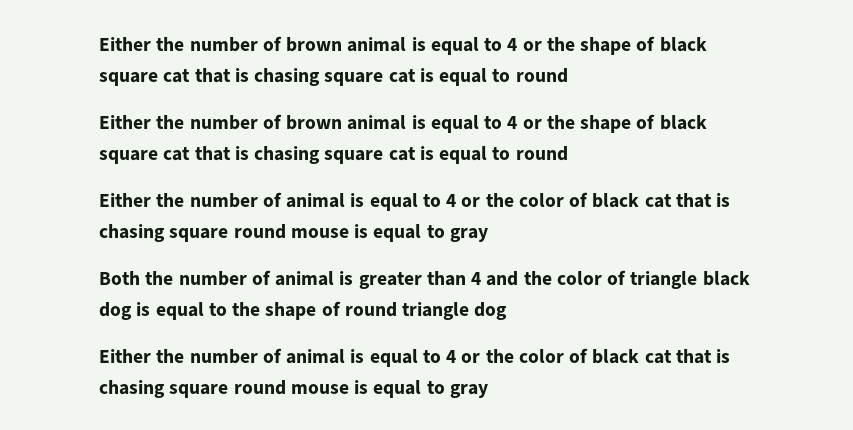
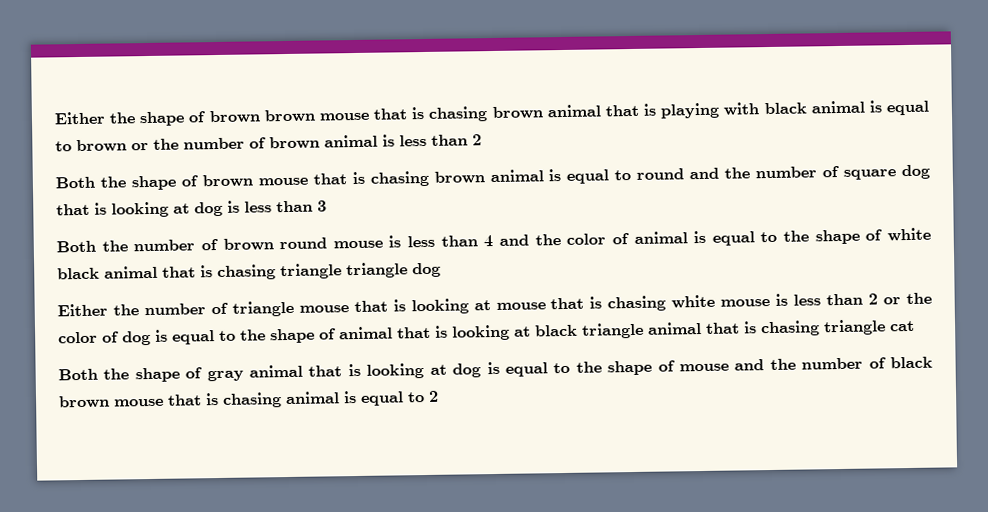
[99,36,707,55] [99,68,568,86] [99,114,707,133] [99,146,568,164] [99,192,731,211] [99,224,488,242] Either the number of brown animal is equal to 4 or the shape of black square cat that is chasing square cat is equal to round // Either the number of brown animal is equal to 4 or the shape of black square cat that is chasing square cat is equal to round // Either the number of animal is equal to 4 or the color of black cat that is chasing square round mouse is equal to gray -> [54,100,929,127] [55,134,482,153] [55,164,931,191] [56,200,327,218] Either the shape of brown brown mouse that is chasing brown animal that is playing with black animal is equal to brown or the number of brown animal is less than 2 // Both the shape of brown mouse that is chasing brown animal is equal to round and the number of square dog that is looking at dog is less than 3
[275,271,422,289] animal is greater -> [222,235,436,251] brown round mouse is less
[630,271,750,289] [99,301,508,320] [99,348,731,367] [99,380,488,398] triangle black dog is equal to the shape of round triangle dog // Either the number of animal is equal to 4 or the color of black cat that is chasing square round mouse is equal to gray -> [633,227,931,246] [57,262,441,281] [57,292,933,317] [58,319,915,346] [58,356,933,383] [58,390,439,409] animal is equal to the shape of white black animal that is chasing triangle triangle dog // Either the number of triangle mouse that is looking at mouse that is chasing white mouse is less than 2 or the color of dog is equal to the shape of animal that is looking at black triangle animal that is chasing triangle cat // Both the shape of gray animal that is looking at dog is equal to the shape of mouse and the number of black brown mouse that is chasing animal is equal to 2

